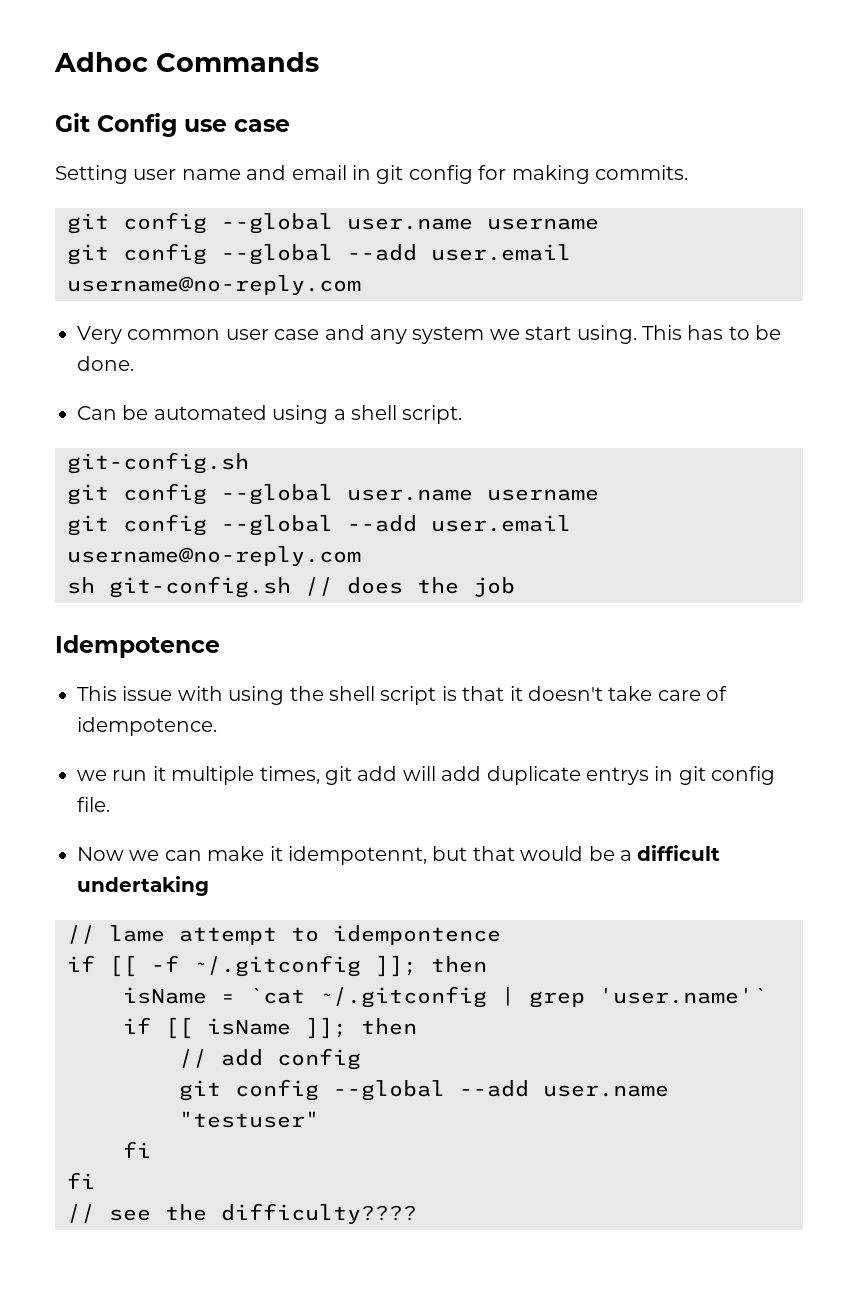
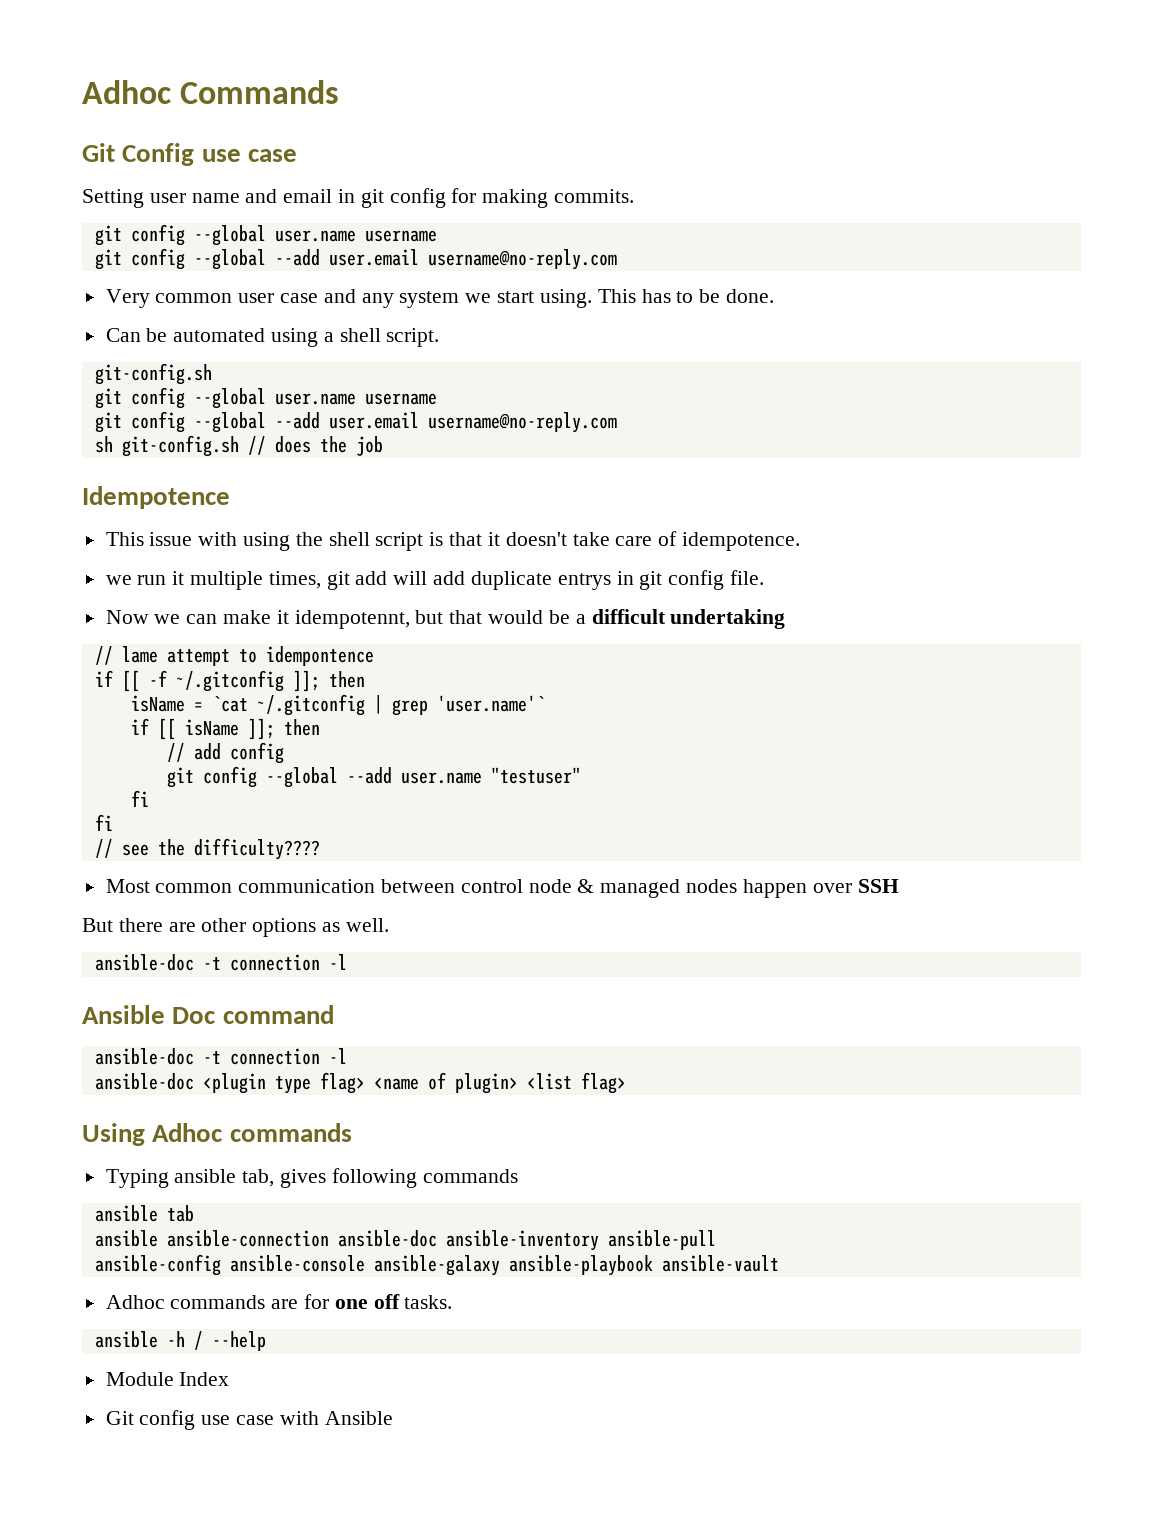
(417, 1213) none -> [105,879,899,898] [82,918,389,937] [94,954,347,971] [82,1005,334,1024] [94,1048,347,1065] [94,1072,626,1094] [82,1123,352,1146] [105,1168,518,1188] [94,1205,194,1222] [94,1230,716,1251] [94,1254,779,1276] [105,1294,453,1309] [94,1331,266,1351] [105,1372,230,1386] [105,1410,393,1430] // Most common communication between control node & managed nodes happen over SSH // But there are other options as well. // ansible-doc -t connection -l // Ansible Doc command // ansible-doc -t connection -l // ansible-doc <plugin type flag> <name of plugin> <list flag> // Using Adhoc commands // Typing ansible tab, gives following commands // ansible tab // ansible ansible-connection ansible-doc ansible-inventory ansible-pull // ansible-config ansible-console ansible-galaxy ansible-playbook ansible-vault // Adhoc commands are for one off tasks. // ansible -h / --help // Module Index // Git config use case with Ansible

